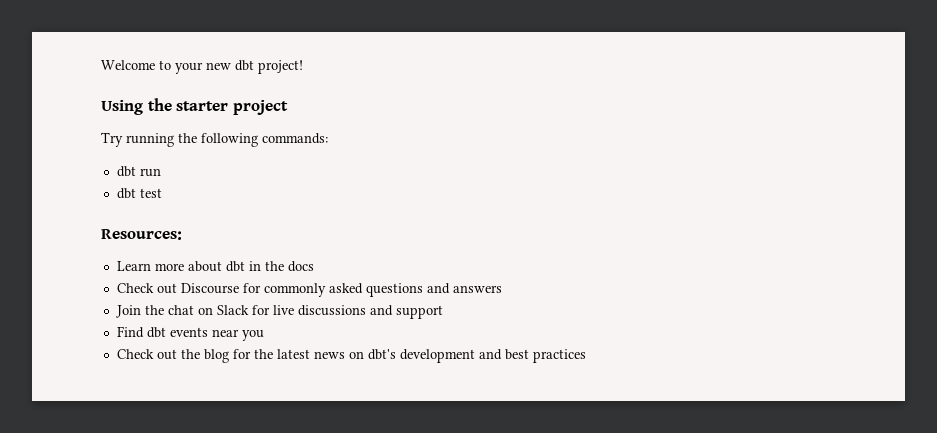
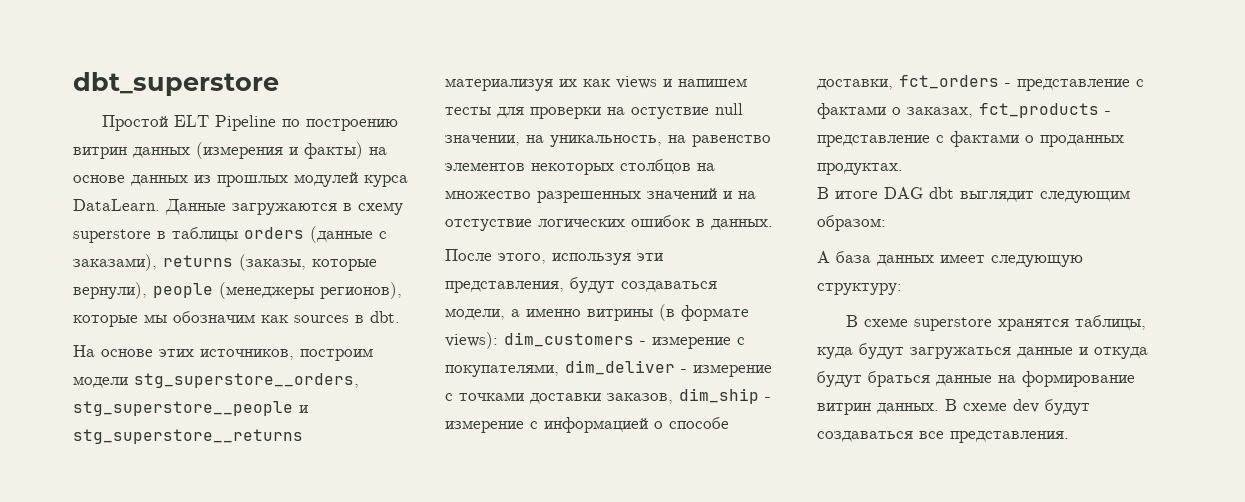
[101,60,303,74] [101,98,288,115] [101,132,328,147] [116,166,161,177] [116,188,162,199] [101,229,182,240] [116,261,314,272] [116,283,502,297] [115,305,443,319] [116,326,264,341] [116,349,586,363] Welcome to your new dbt project! // Using the starter project // Try running the following commands: // dbt run // dbt test // Resources: // Learn more about dbt in the docs // Check out Discourse for commonly asked questions and answers // Join the chat on Slack for live discussions and support // Find dbt events near you // Check out the blog for the latest news on dbt's development and best practices -> [73,72,279,96] [101,115,398,131] [73,142,387,159] [73,172,408,187] [73,199,403,215] [73,226,387,243] [73,254,377,271] [73,282,402,299] [73,311,400,327] [73,345,373,361] [73,373,359,388] [73,401,308,416] [73,429,303,444] [445,76,747,91] [445,103,743,119] [445,135,771,147] [445,159,715,175] [445,188,756,203] [445,215,773,231] [445,249,663,265] [445,277,717,293] [445,304,749,321] [445,332,745,349] [445,360,772,377] [445,388,771,404] [445,417,729,433] [817,75,1144,91] [817,103,1111,119] [817,131,1124,147] [817,163,903,175] [817,187,1130,203] [817,215,886,231] [817,251,1083,267] [817,283,902,295] [845,315,1146,331] [817,343,1148,359] [817,371,1135,387] [817,399,1090,415] [817,431,1069,443] dbt_superstore // Простой ELT Pipeline по построению витрин данных (измерения и факты) на основе данных из прошлых модулей курса DataLearn. Данные загружаются в схему superstore в таблицы orders (данные с заказами), returns (заказы, которые вернули), people (менеджеры регионов), которые мы обозначим как sources в dbt. // На основе этих источников, построим модели stg_superstore__orders, stg_superstore__people и stg_superstore__returns материализуя их как views и напишем тесты для проверки на остуствие null значении, на уникальность, на равенство элементов некоторых столбцов на множество разрешенных значений и на отстуствие логических ошибок в данных. // После этого, используя эти представления, будут создаваться модели, а именно витрины (в формате views): dim_customers - измерение с покупателями, dim_deliver - измерение с точками доставки заказов, dim_ship - измерение с информацией о способе доставки, fct_orders - представление с фактами о заказах, fct_products - представление с фактами о проданных продуктах. // В итоге DAG dbt выглядит следующим образом: // А база данных имеет следующую структуру: // В схеме superstore хранятся таблицы, куда будут загружаться данные и откуда будут браться данные на формирование витрин данных. В схеме dev будут создаваться все представления.

